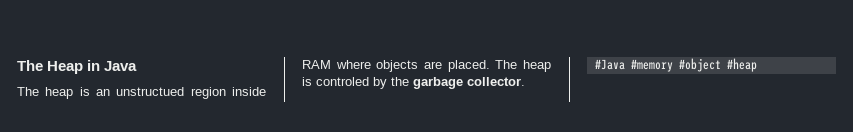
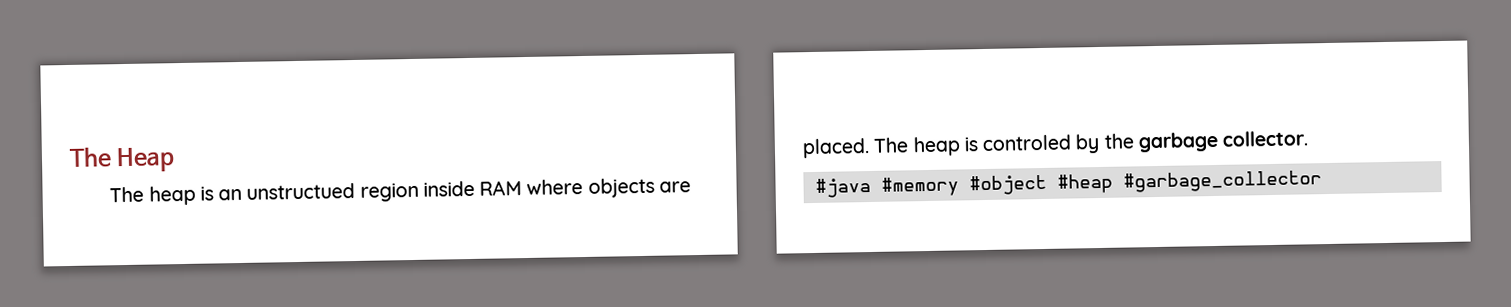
[87,60,138,71] in Java -> (176, 160) none
[594,59,625,70] #Java -> [814,177,871,198] #java
(757, 65) none -> [1122,170,1322,193] #garbage_collector

